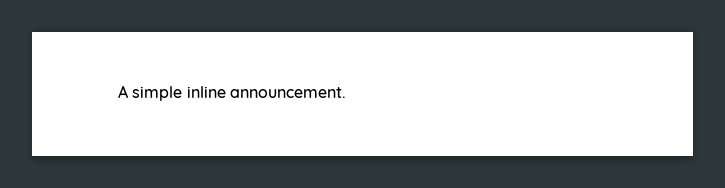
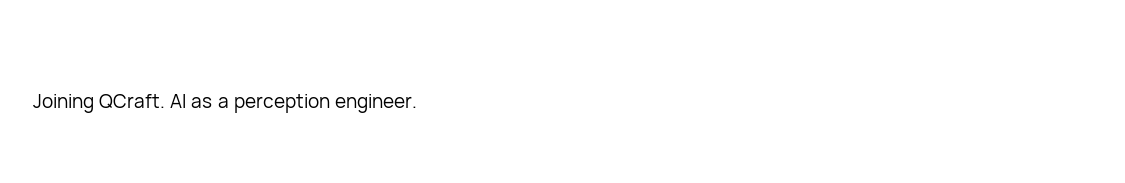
[118,85,346,101] A simple inline announcement. -> [33,94,417,113] Joining QCraft. AI as a perception engineer.

